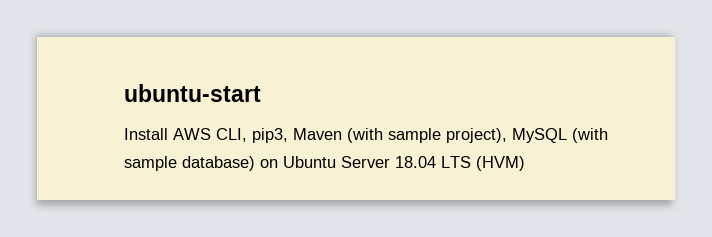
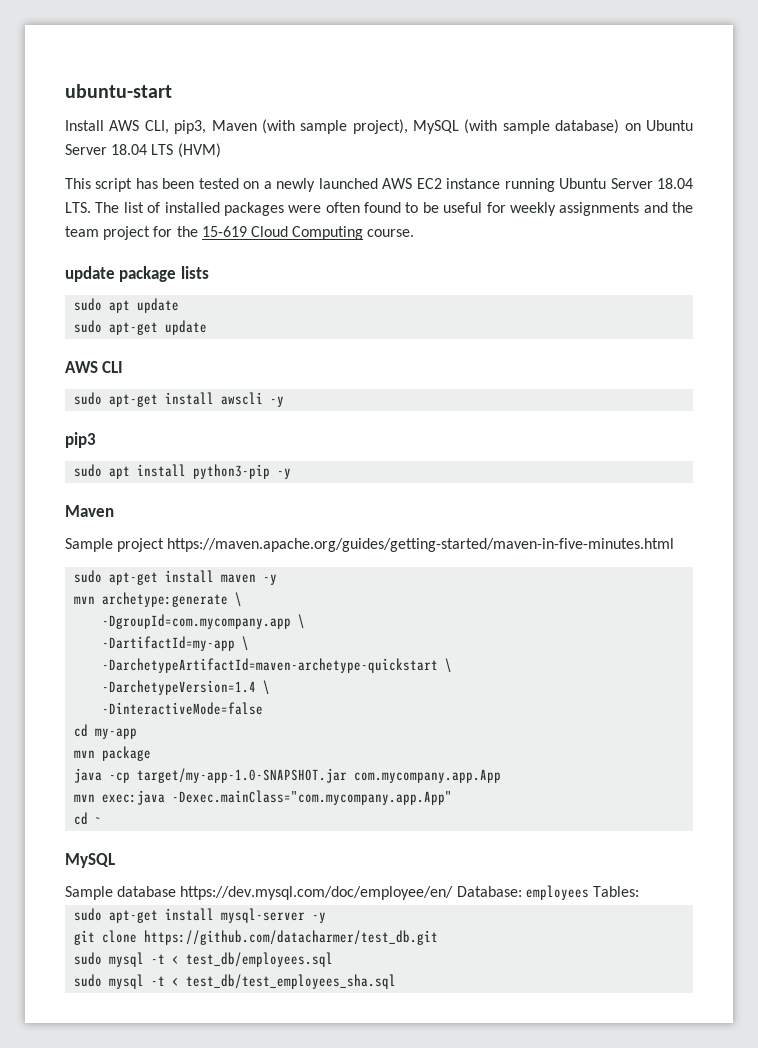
(525, 163) none -> [65,178,694,192] [65,202,693,216] [65,226,415,240] [65,266,209,282] [74,298,180,313] [74,320,208,335] [65,361,124,373] [74,392,285,407] [65,432,96,448] [74,464,292,479] [65,505,114,517] [65,538,675,552] [74,570,278,585] [74,592,243,607] [102,614,306,629] [102,636,250,651] [102,658,453,673] [102,680,271,695] [102,702,264,715] [74,724,138,739] [74,746,152,761] [74,768,502,783] [74,790,453,805] [74,812,103,825] [65,853,115,868] [65,885,639,900] [74,908,327,923] [74,930,439,945] [74,952,334,967] [74,974,397,989] // This script has been tested on a newly launched AWS EC2 instance running Ubuntu Server 18.04 LTS. The list of installed packages were often found to be useful for weekly assignments and the team project for the 15-619 Cloud Computing course. // update package lists // sudo apt update // sudo apt-get update // AWS CLI // sudo apt-get install awscli -y // pip3 // sudo apt install python3-pip -y // Maven // Sample project https://maven.apache.org/guides/getting-started/maven-in-five-minutes.html // sudo apt-get install maven -y // mvn archetype:generate \ // -DgroupId=com.mycompany.app \ // -DartifactId=my-app \ // -DarchetypeArtifactId=maven-archetype-quickstart \ // -DarchetypeVersion=1.4 \ // -DinteractiveMode=false // cd my-app // mvn package // java -cp target/my-app-1.0-SNAPSHOT.jar com.mycompany.app.App // mvn exec:java -Dexec.mainClass="com.mycompany.app.App" // cd ~ // MySQL // Sample database https://dev.mysql.com/doc/employee/en/ Database: employees Tables: // sudo apt-get install mysql-server -y // git clone https://github.com/datacharmer/test_db.git // sudo mysql -t < test_db/employees.sql // sudo mysql -t < test_db/test_employees_sha.sql

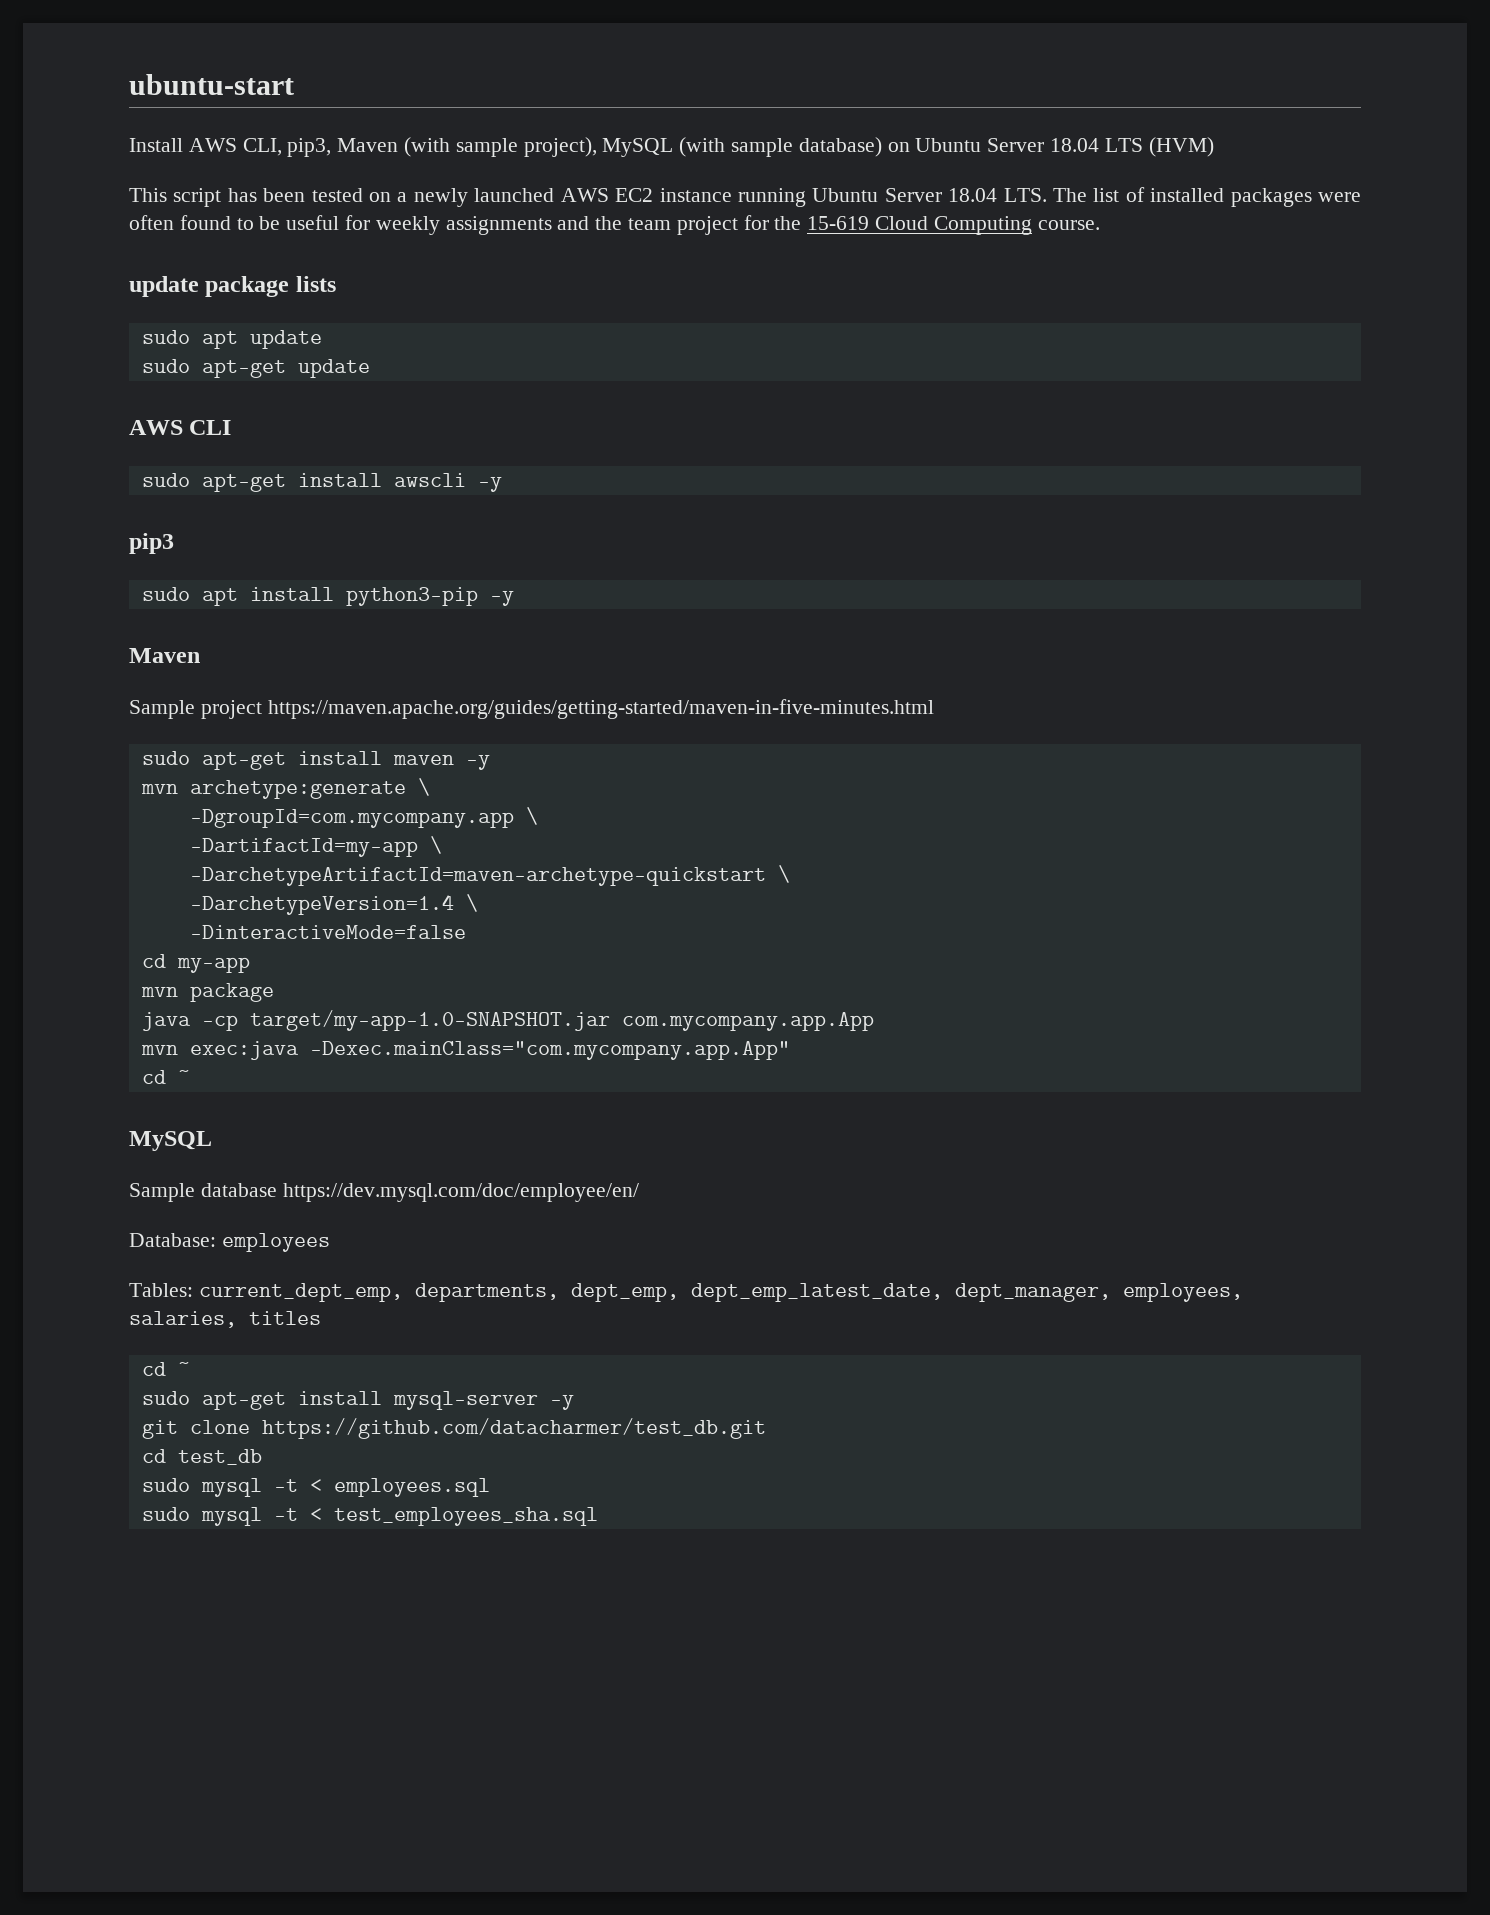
(454, 893) none -> (639, 1192) //
(589, 892) none -> (330, 1242) //
(639, 891) none -> [198,1283,1243,1302] [129,1311,321,1328] [141,1362,190,1376] current_dept_emp, departments, dept_emp, dept_emp_latest_date, dept_manager, employees, salaries, titles // cd ~
[74,952,334,967] [74,974,397,989] sudo mysql -t < test_db/employees.sql // sudo mysql -t < test_db/test_employees_sha.sql -> [141,1449,262,1465] [141,1478,490,1497] [141,1507,598,1526] cd test_db // sudo mysql -t < employees.sql // sudo mysql -t < test_employees_sha.sql

